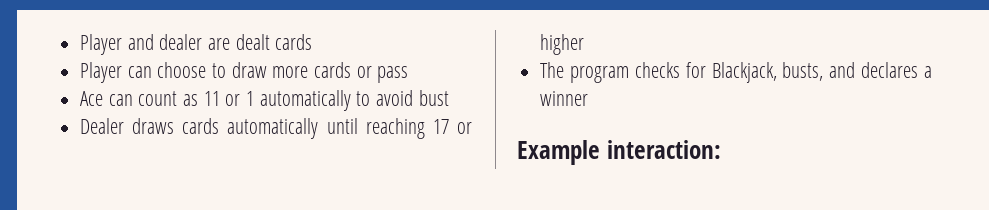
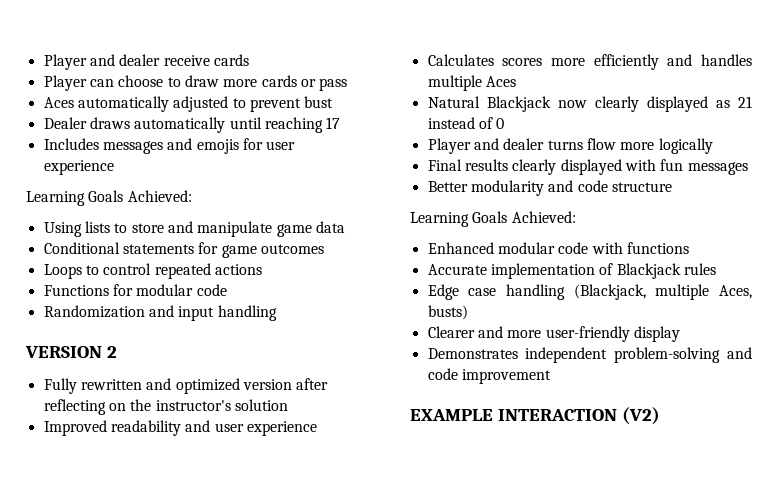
[80,34,270,55] Player and dealer are dealt -> [43,54,210,70] Player and dealer receive
[80,90,414,111] Ace can count as 11 or 1 automatically to avoid -> [43,96,301,112] Aces automatically adjusted to prevent
[182,118,220,134] cards -> (130, 123) none
[457,122,472,134] [540,34,585,55] [540,62,932,83] [540,91,589,106] [517,140,721,165] or higher // The program checks for Blackjack, busts, and declares a winner // Example interaction: -> [43,138,296,154] [43,160,114,175] [26,190,192,206] [43,221,345,237] [43,242,324,258] [43,263,262,279] [43,284,227,296] [43,305,277,321] [25,346,117,358] [43,378,329,394] [43,399,288,415] [43,420,317,436] [427,54,752,70] [427,75,516,91] [427,96,752,112] [427,117,505,129] [427,138,713,154] [427,159,748,175] [427,180,672,196] [410,211,576,227] [427,242,689,254] [427,263,716,279] [427,284,752,300] [427,305,468,320] [427,326,680,342] [427,347,752,363] [427,368,551,384] [410,407,660,425] // Includes messages and emojis for user experience // Learning Goals Achieved: // Using lists to store and manipulate game data // Conditional statements for game outcomes // Loops to control repeated actions // Functions for modular code // Randomization and input handling // VERSION 2 // Fully rewritten and optimized version after reflecting on the instructor's solution // Improved readability and user experience // Calculates scores more efficiently and handles multiple Aces // Natural Blackjack now clearly displayed as 21 instead of 0 // Player and dealer turns flow more logically // Final results clearly displayed with fun messages // Better modularity and code structure // Learning Goals Achieved: // Enhanced modular code with functions // Accurate implementation of Blackjack rules // Edge case handling (Blackjack, multiple Aces, busts) // Clearer and more user-friendly display // Demonstrates independent problem-solving and code improvement // EXAMPLE INTERACTION (V2)

